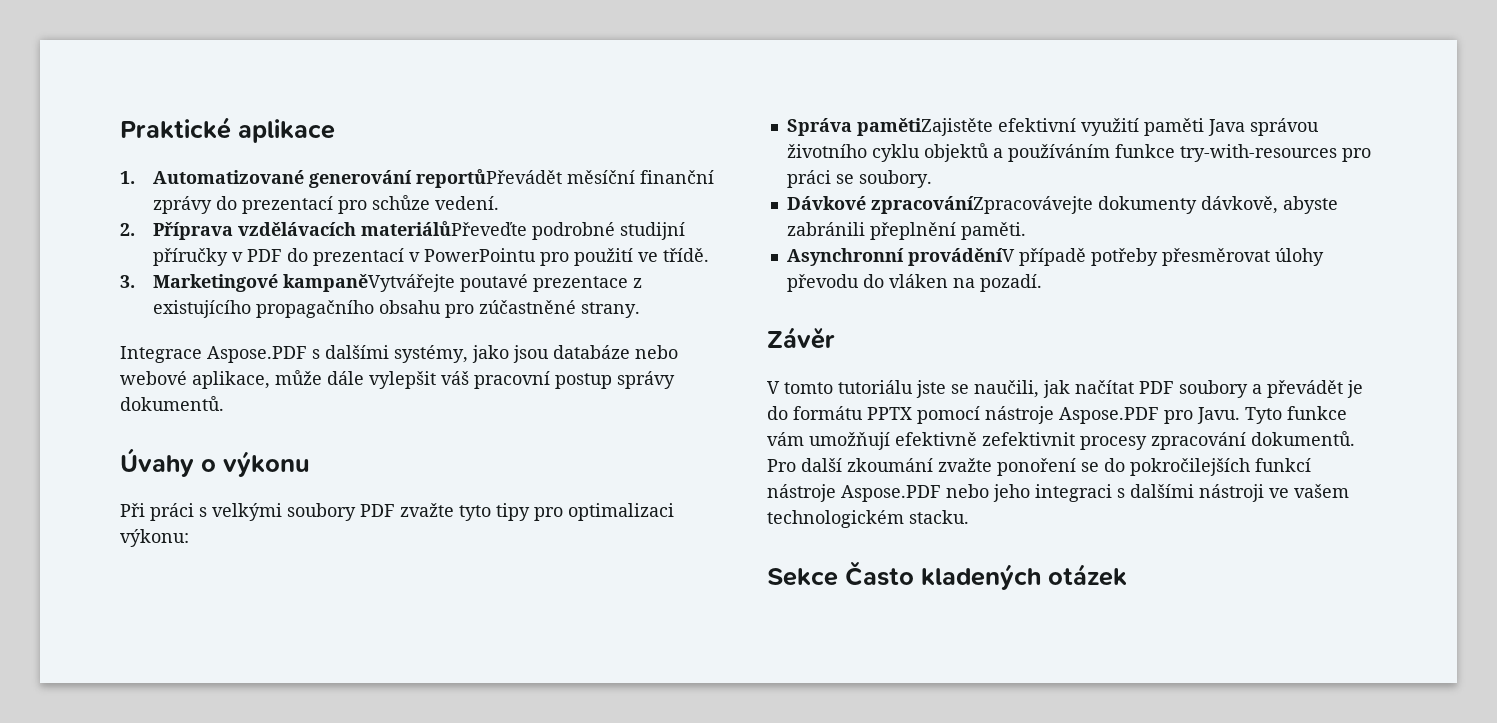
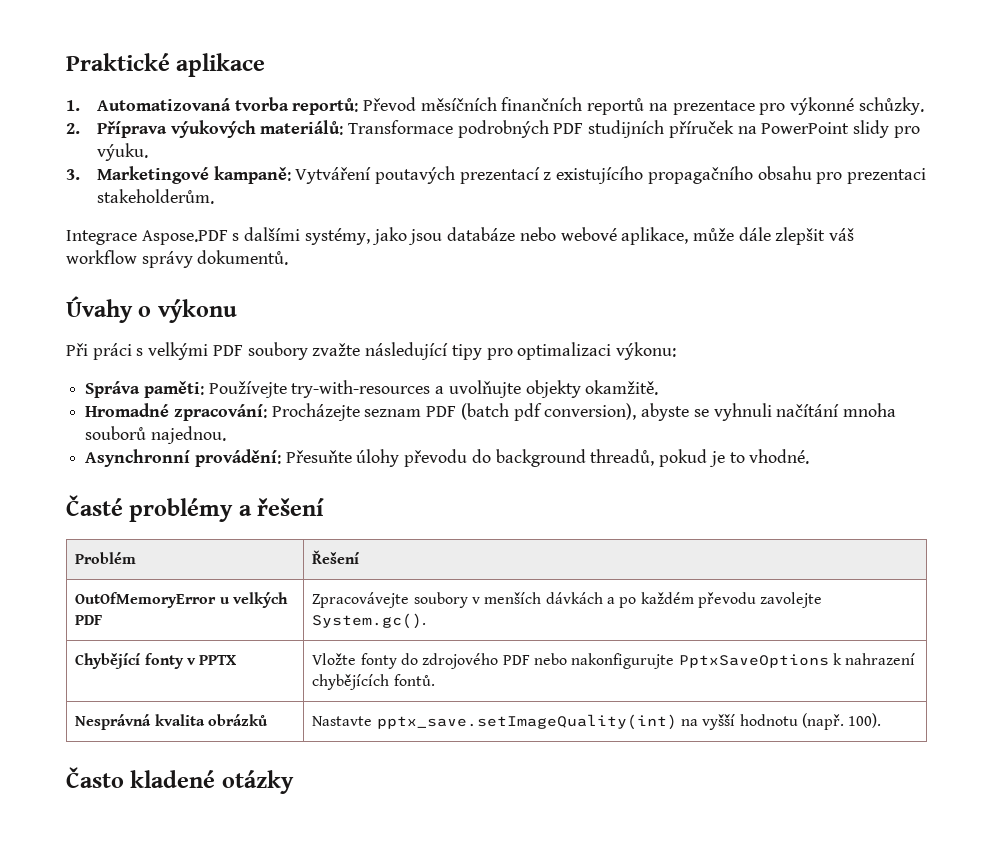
[153,169,715,188] [153,195,500,214] [120,221,686,240] [153,248,710,266] [120,274,629,292] Automatizované generování reportůPřevádět měsíční finanční zprávy do prezentací pro schůze vedení. // 2. Příprava vzdělávacích materiálůPřeveďte podrobné studijní příručky v PDF do prezentací v PowerPointu pro použití ve třídě. // 3. Marketingové kampaněVytvářejte poutavé prezentace -> [96,97,924,115] [66,120,920,138] [96,143,148,161] [66,166,540,184] Automatizovaná tvorba reportů: Převod měsíčních finančních reportů na prezentace pro výkonné schůzky. // 2. Příprava výukových materiálů: Transformace podrobných PDF studijních příruček na PowerPoint slidy pro výuku. // 3. Marketingové kampaně: Vytváření poutavých prezentací
[479,300,641,318] zúčastněné strany. -> [847,168,927,184] [96,189,214,204] prezentaci stakeholderům.
[369,371,612,389] vylepšit váš pracovní postup -> [775,227,855,245] [66,250,137,264] zlepšit váš workflow
[287,503,491,521] soubory PDF zvažte tyto -> [212,342,449,360] PDF soubory zvažte následující
[856,118,1319,136] [786,143,1371,162] [786,170,932,188] [786,196,1338,214] [786,222,1026,240] [786,248,1324,266] [786,274,1042,292] [767,327,835,349] [767,380,1363,398] [767,406,1347,424] [767,431,1355,450] [767,458,1311,476] [767,484,1349,502] [767,510,969,528] [767,561,1127,590] pamětiZajistěte efektivní využití paměti Java správou životního cyklu objektů a používáním funkce try-with-resources pro práci se soubory. // Dávkové zpracováníZpracovávejte dokumenty dávkově, abyste zabránili přeplnění paměti. // Asynchronní prováděníV případě potřeby přesměrovat úlohy převodu do vláken na pozadí. // Závěr // V tomto tutoriálu jste se naučili, jak načítat PDF soubory a převádět je do formátu PPTX pomocí nástroje Aspose.PDF pro Javu. Tyto funkce vám umožňují efektivně zefektivnit procesy zpracování dokumentů. Pro další zkoumání zvažte ponoření se do pokročilejších funkcí nástroje Aspose.PDF nebo jeho integraci s dalšími nástroji ve vašem technologickém stacku. // Sekce Často kladených otázek -> [143,380,659,398] [85,403,896,421] [85,426,226,444] [85,449,810,467] [66,495,325,522] [75,552,137,564] [312,550,361,564] [75,592,288,608] [75,615,103,625] [312,592,823,608] [312,613,427,629] [75,653,237,669] [312,653,916,669] [312,674,435,690] [75,714,268,730] [312,713,882,730] [66,767,294,794] paměti: Používejte try‑with‑resources a uvolňujte objekty okamžitě. // Hromadné zpracování: Procházejte seznam PDF (batch pdf conversion), abyste se vyhnuli načítání mnoha souborů najednou. // Asynchronní provádění: Přesuňte úlohy převodu do background threadů, pokud je to vhodné. // Časté problémy a řešení // Problém | Řešení // OutOfMemoryError u velkých PDF | Zpracovávejte soubory v menších dávkách a po každém převodu zavolejte System.gc(). // Chybějící fonty v PPTX | Vložte fonty do zdrojového PDF nebo nakonfigurujte PptxSaveOptions k nahrazení chybějících fontů. // Nesprávná kvalita obrázků | Nastavte pptx_save.setImageQuality(int) na vyšší hodnotu (např. 100). // Často kladené otázky

